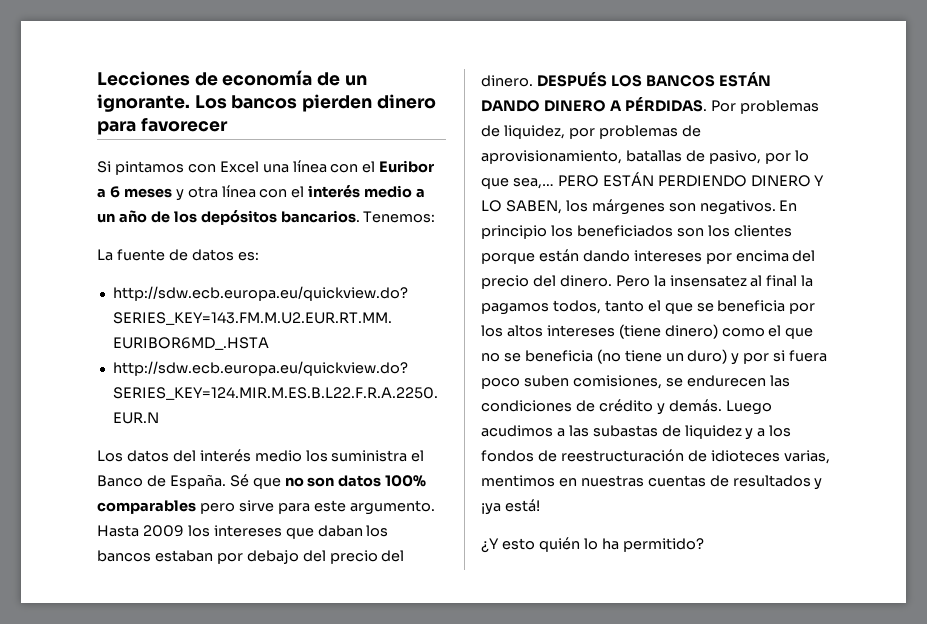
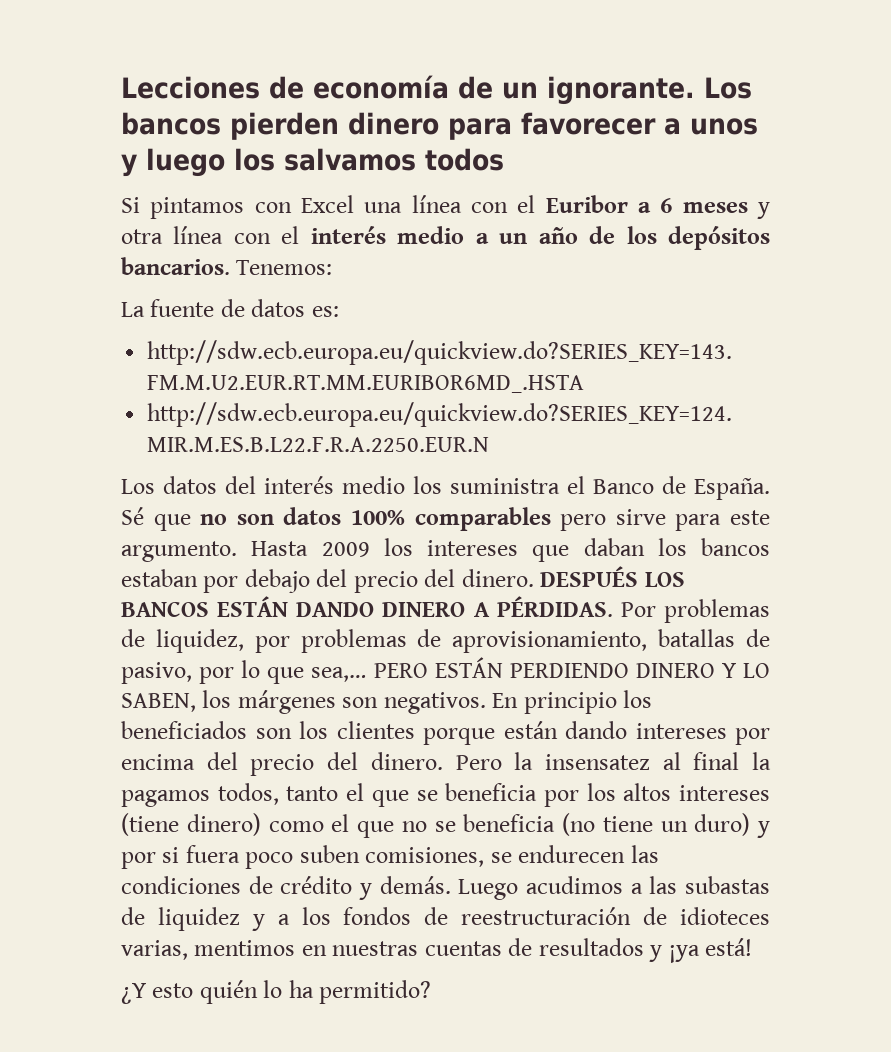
(228, 125) none -> [664,118,758,135] [121,148,504,177] a unos y luego los salvamos todos

